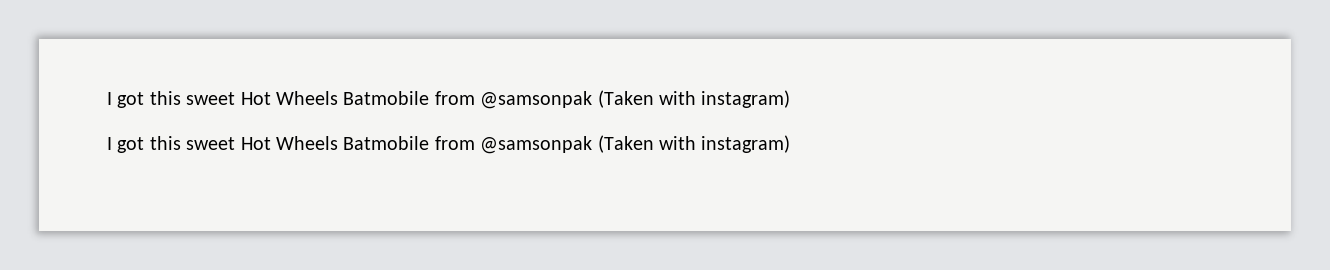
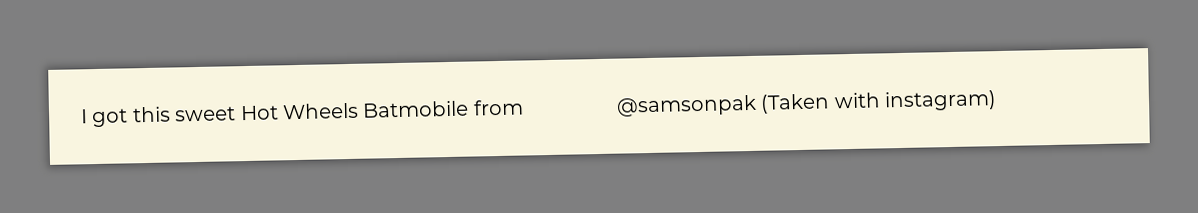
[107,135,791,154] // I got this sweet Hot Wheels Batmobile from @samsonpak (Taken with instagram) -> (998, 101) none

